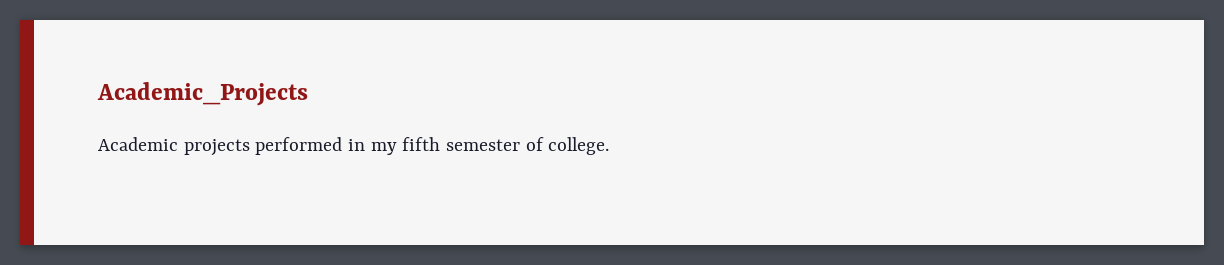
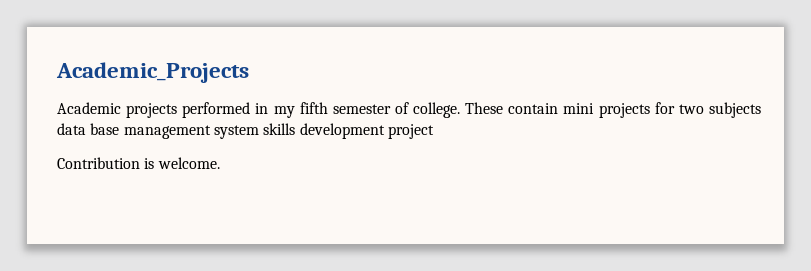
(610, 146) none -> [465,102,761,118] [57,123,434,139] [57,157,220,169] These contain mini projects for two subjects data base management system skills development project // Contribution is welcome.

